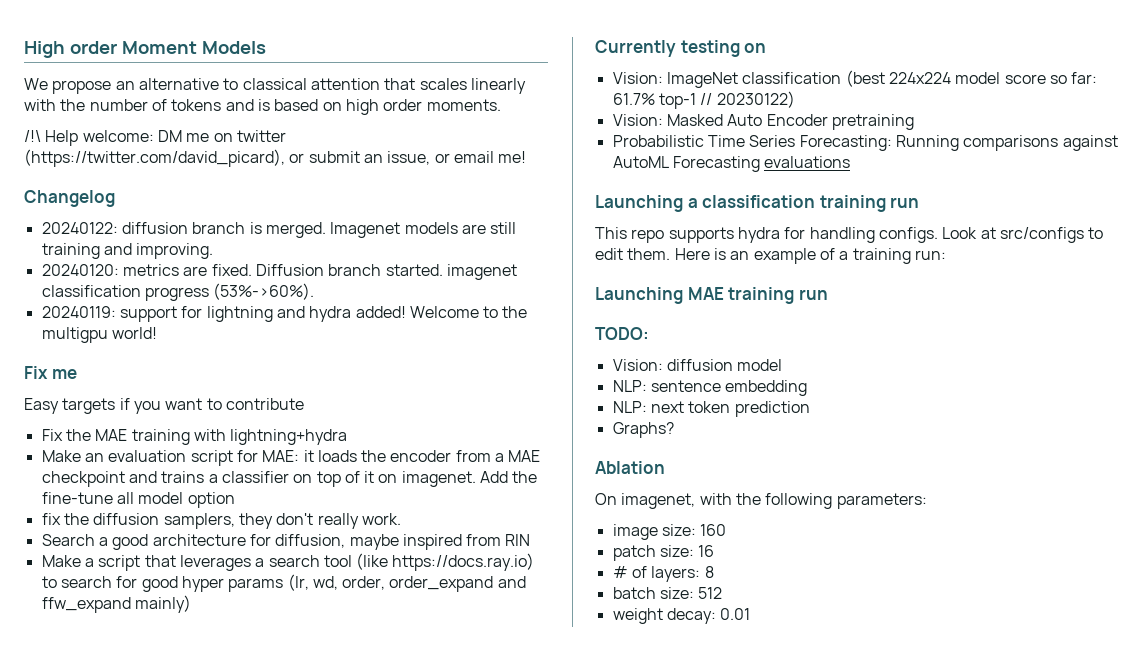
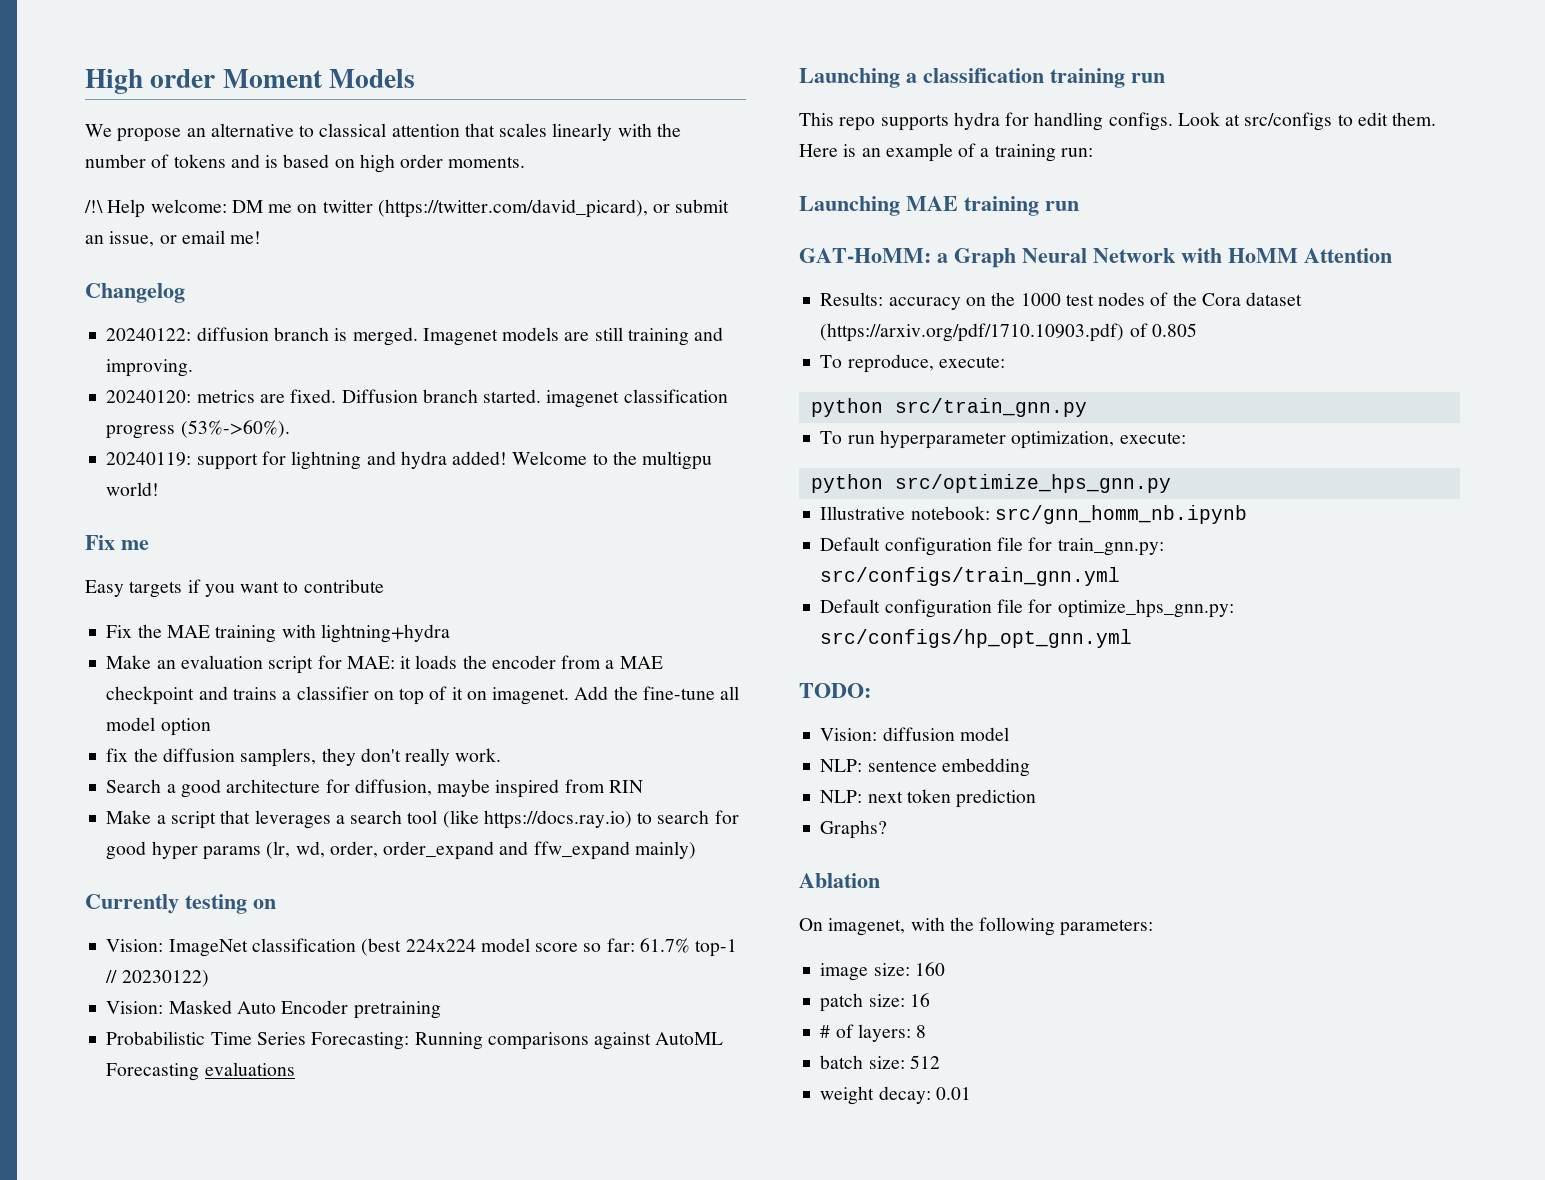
(828, 294) none -> [799,248,1392,268] [820,292,1303,310] [820,323,1197,342] [820,354,1005,373] [810,398,1087,417] [820,430,1186,449] [810,474,1171,493] [820,505,1247,524] [820,537,1164,556] [820,567,1121,586] [820,599,1234,618] [820,629,1133,648] // GAT-HoMM: a Graph Neural Network with HoMM Attention // Results: accuracy on the 1000 test nodes of the Cora dataset (https://arxiv.org/pdf/1710.10903.pdf) of 0.805 // To reproduce, execute: // python src/train_gnn.py // To run hyperparameter optimization, execute: // python src/optimize_hps_gnn.py // Illustrative notebook: src/gnn_homm_nb.ipynb // Default configuration file for train_gnn.py: src/configs/train_gnn.yml // Default configuration file for optimize_hps_gnn.py: src/configs/hp_opt_gnn.yml

